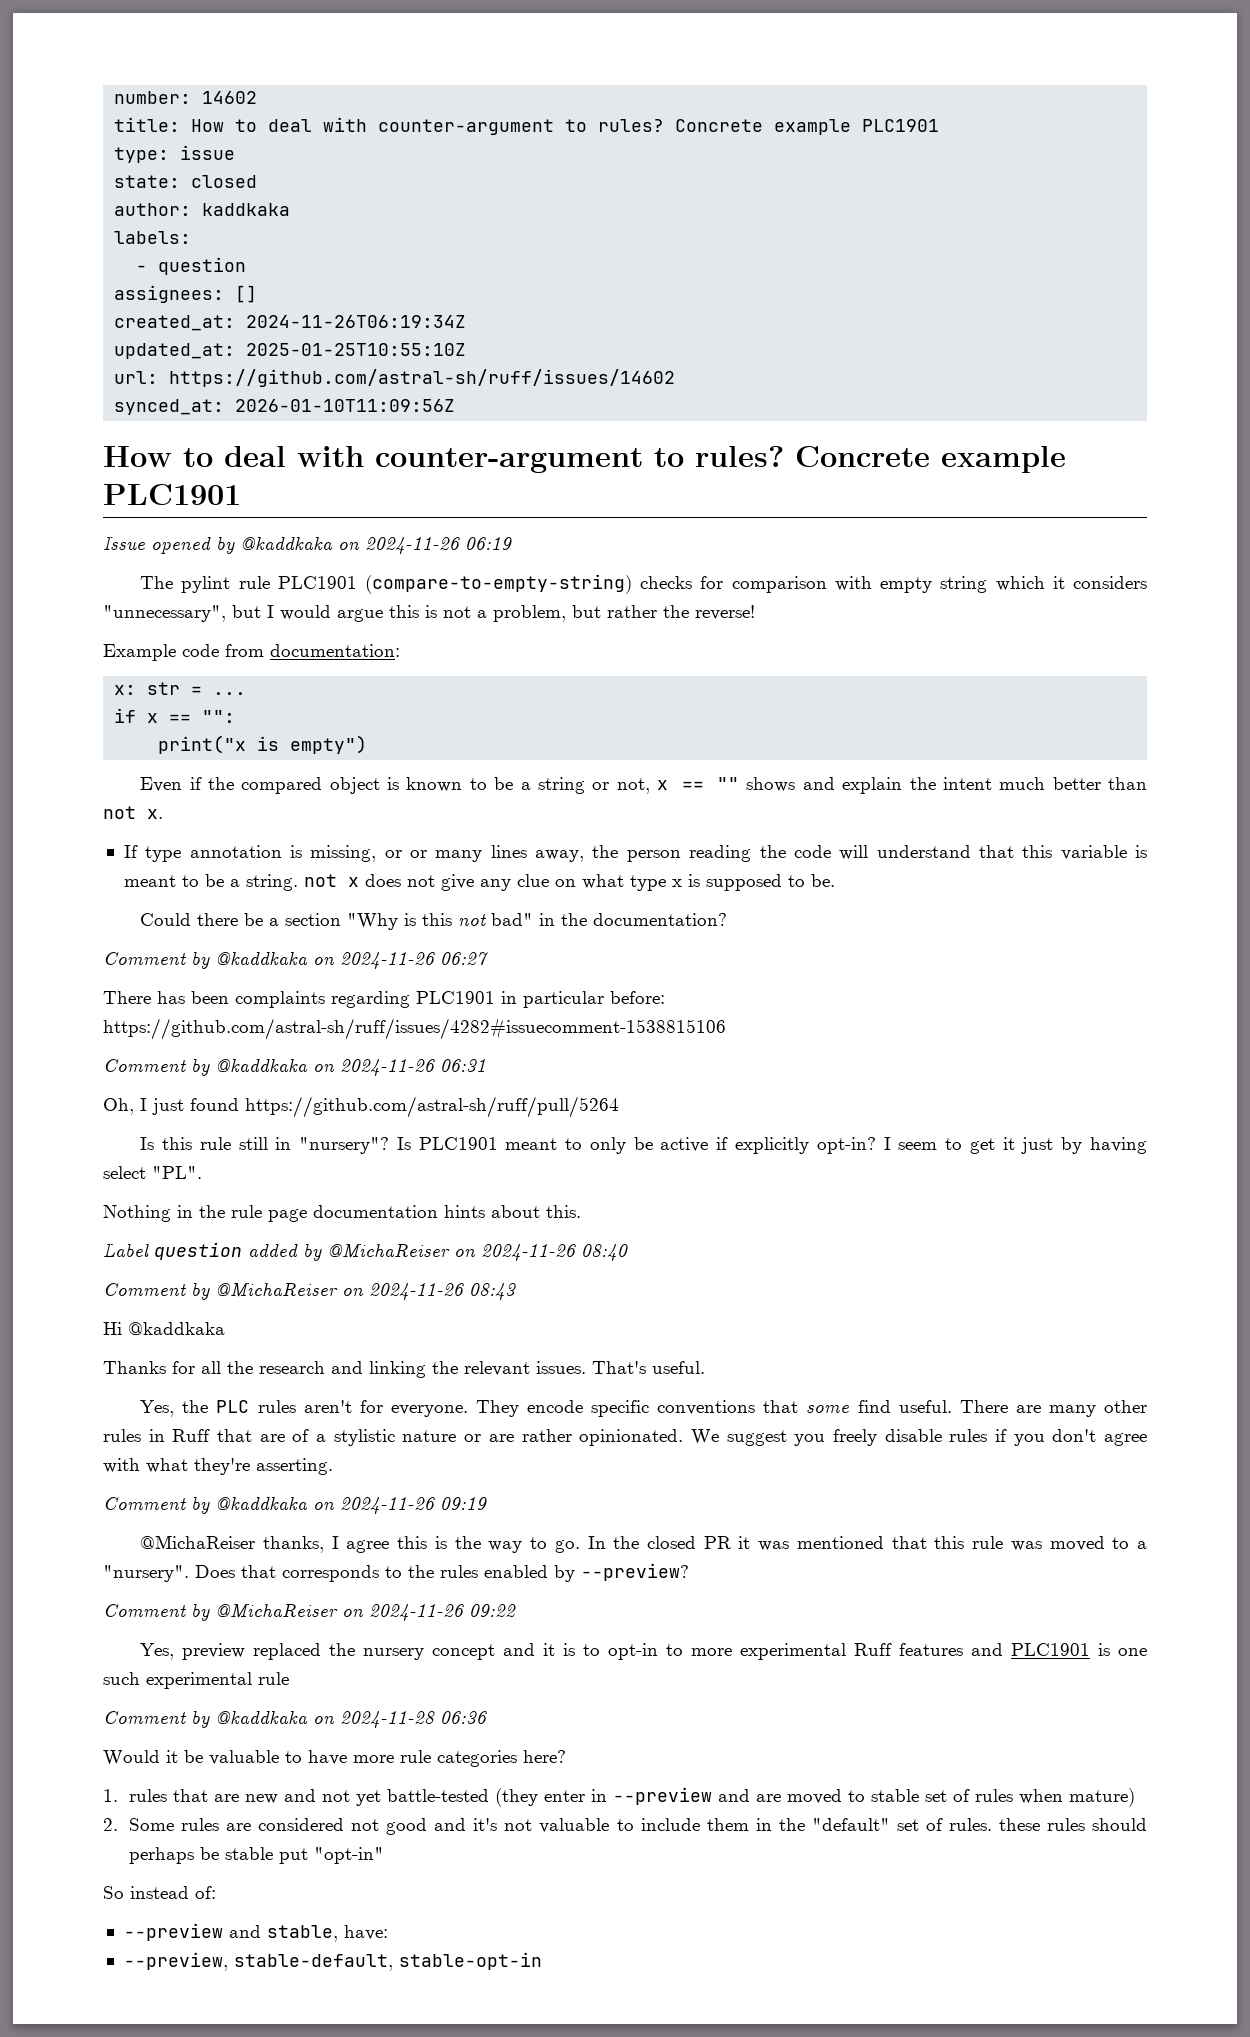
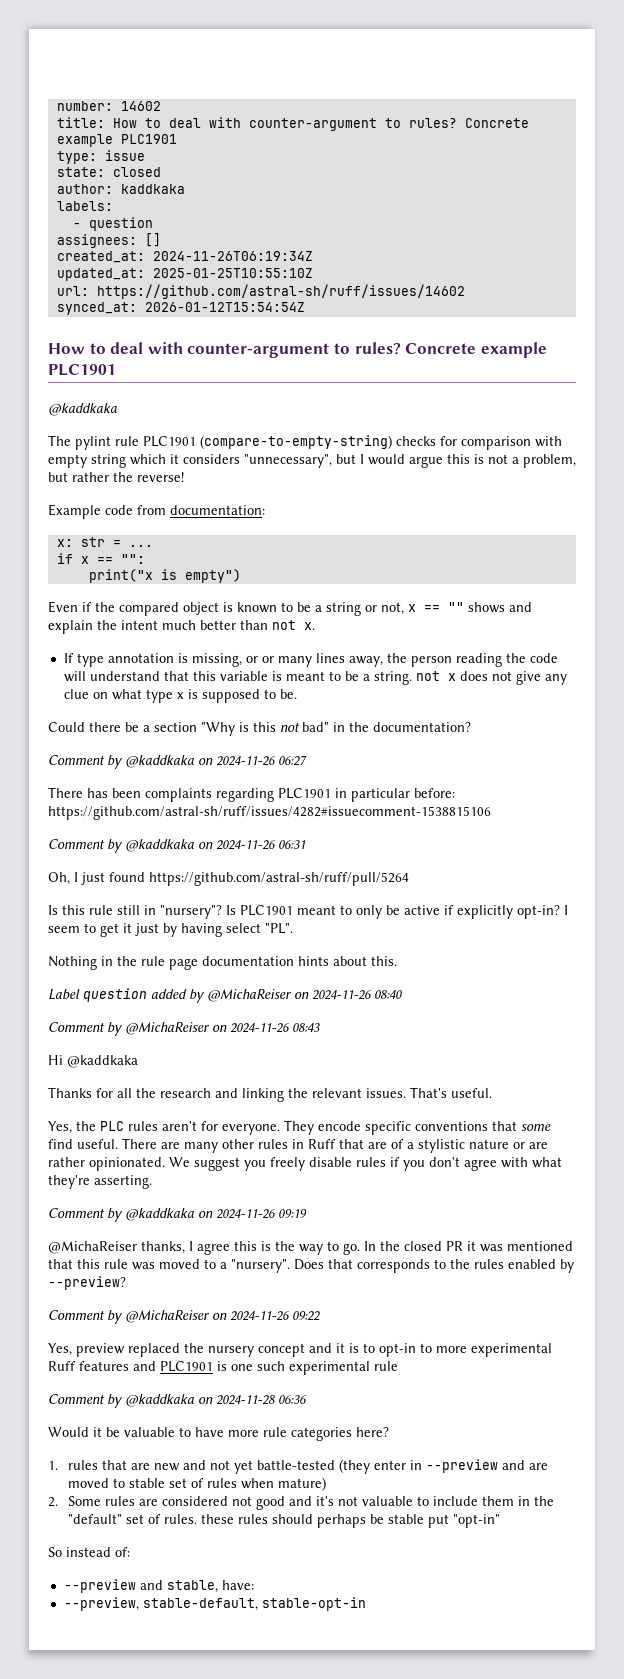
[235,399,456,412] 2026-01-10T11:09:56Z -> [144,302,305,312] 2026-01-12T15:54:54Z
[103,536,512,554] Issue opened by @kaddkaka on 2024-11-26 06:19 -> [48,403,117,416] @kaddkaka

